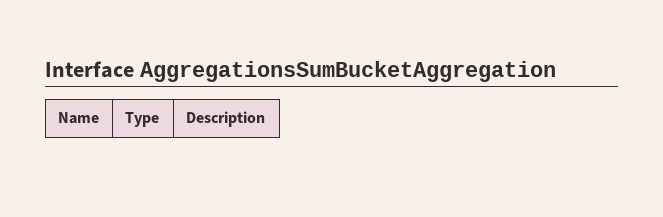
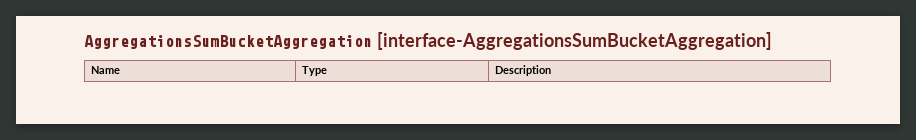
[45,61,134,78] Interface -> (84, 42) none
(556, 71) none -> [376,32,772,50] [interface-AggregationsSumBucketAggregation]

